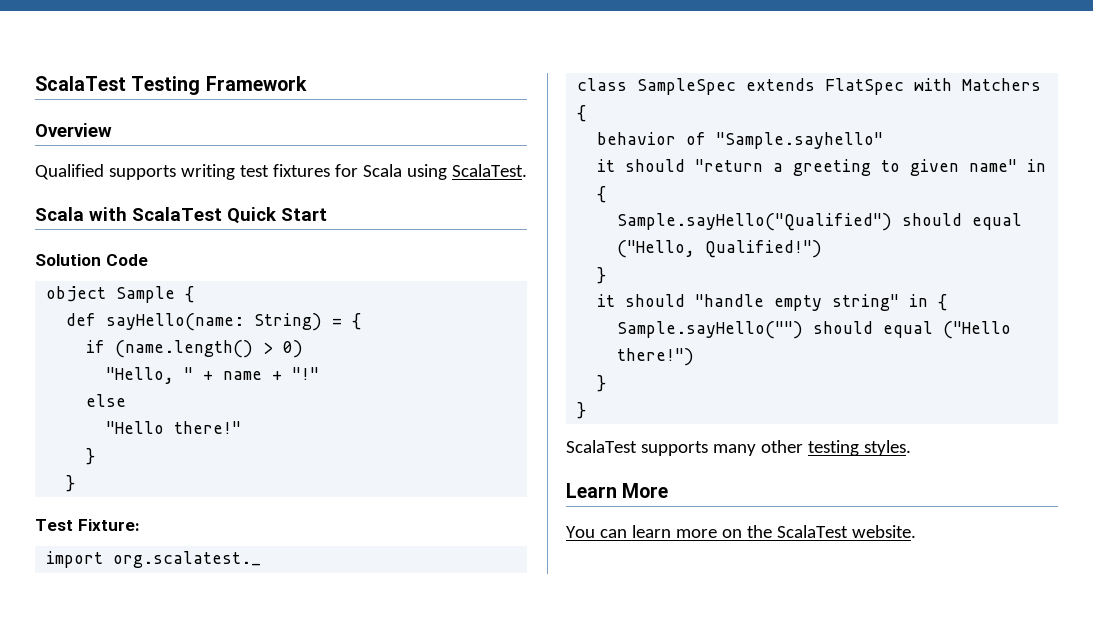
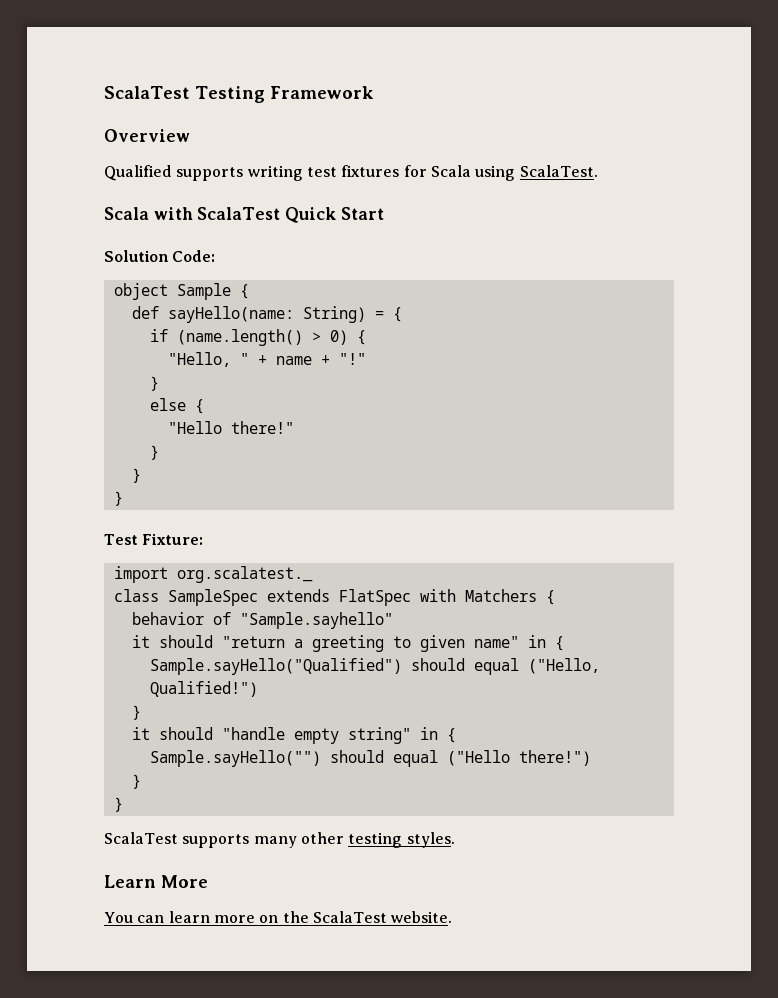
[105,254,148,266] Code -> [172,250,216,262] Code:
(304, 349) none -> [356,330,366,345] {
(320, 373) none -> [149,376,159,391] // }
(127, 400) none -> [194,399,204,414] {
(76, 483) none -> [113,491,123,506] // }

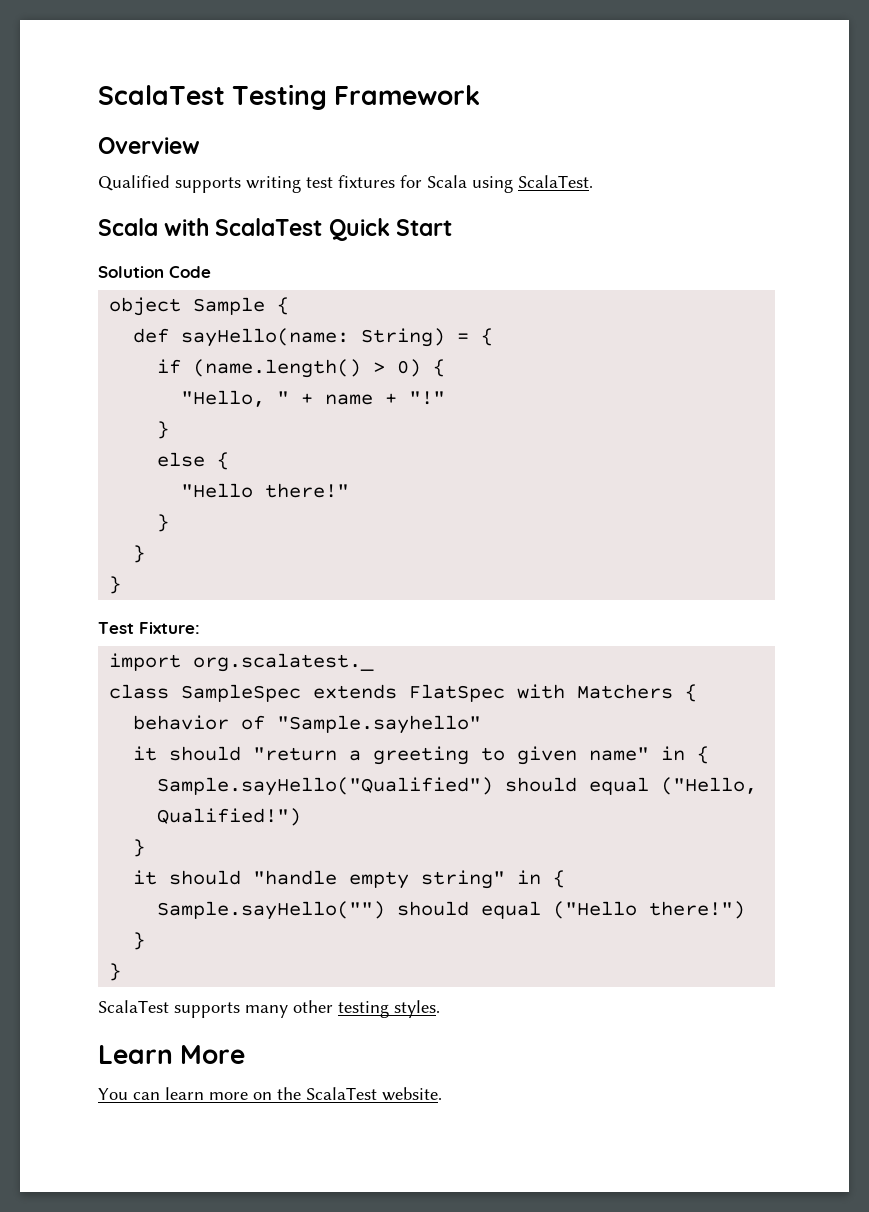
[172,250,216,262] Code: -> [169,266,211,278] Code

